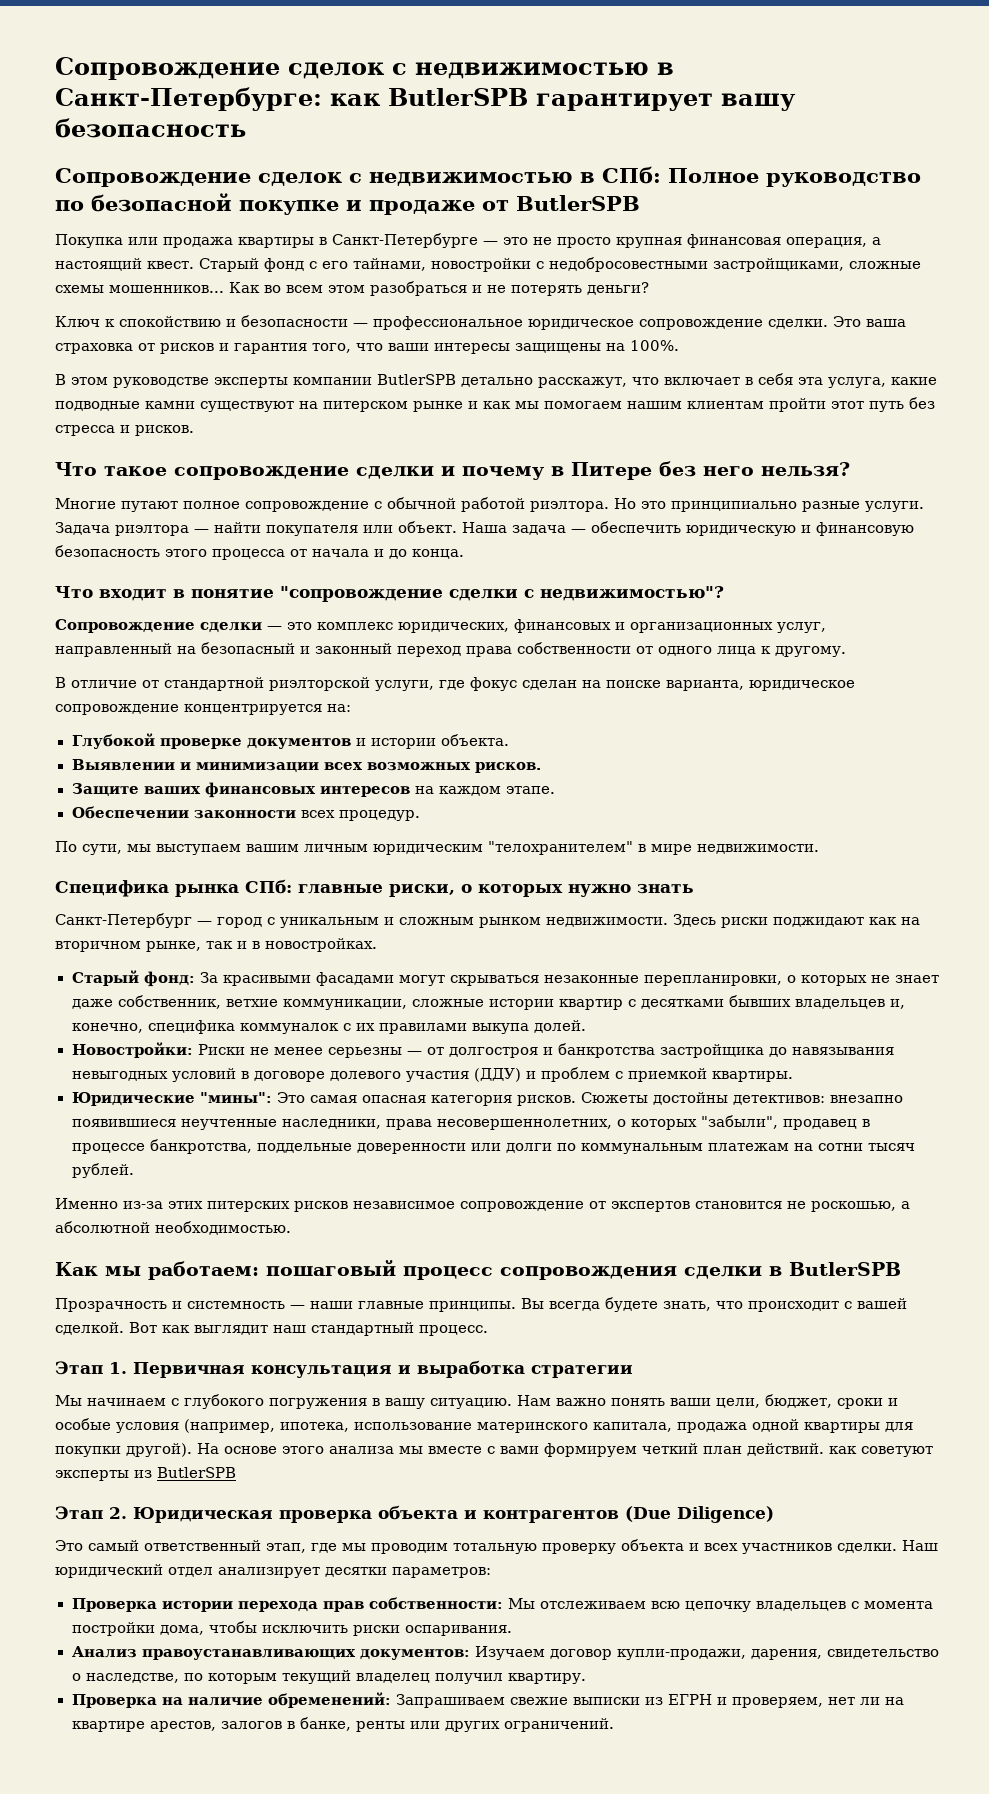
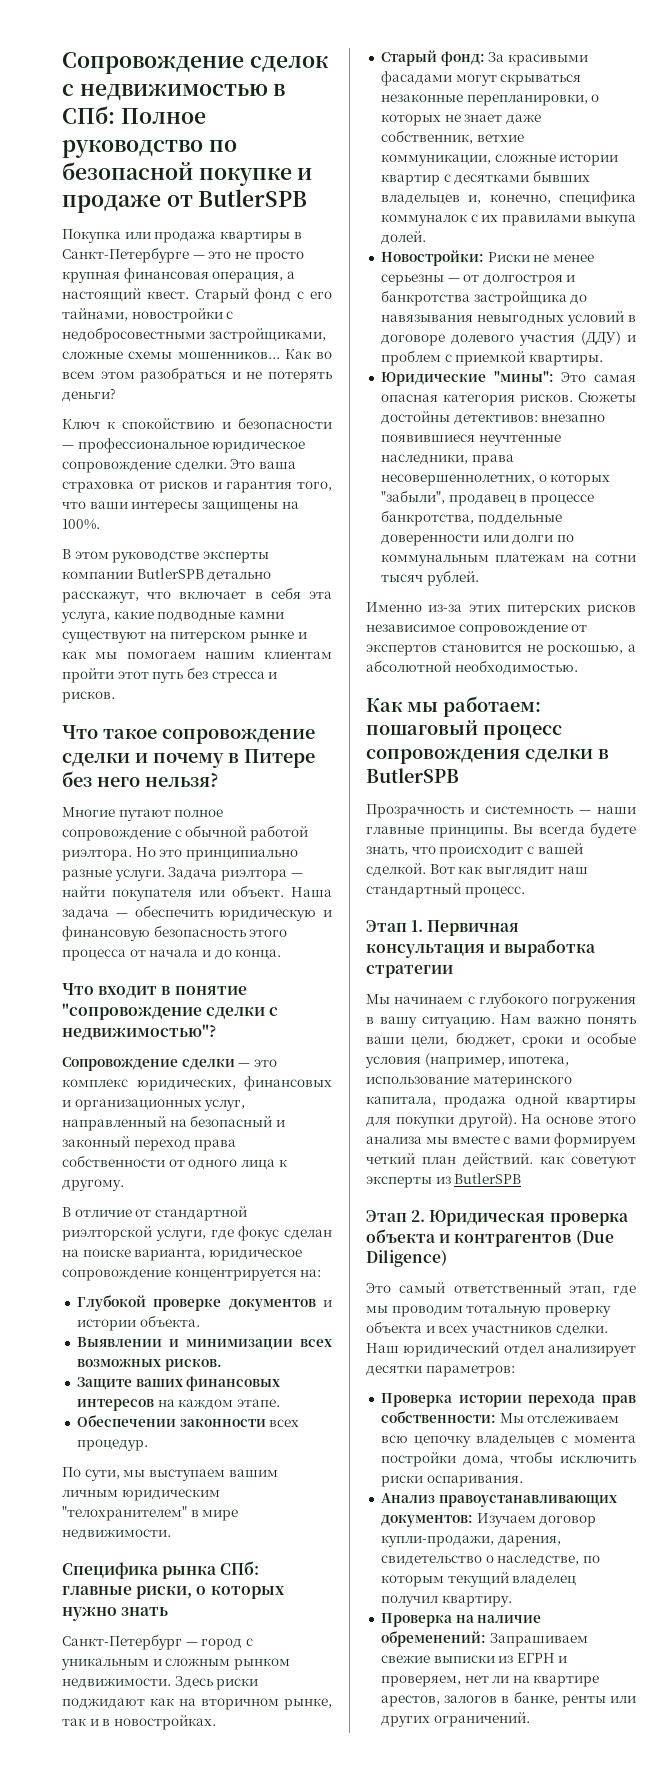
[55,57,674,80] [55,87,796,111] [55,118,246,138] [55,168,595,187] Сопровождение сделок с недвижимостью в Санкт-Петербурге: как ButlerSPB гарантирует вашу безопасность // Сопровождение сделок с недвижимостью в -> [62,52,329,74] [62,84,286,100] Сопровождение сделок с недвижимостью в

